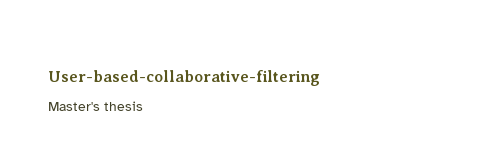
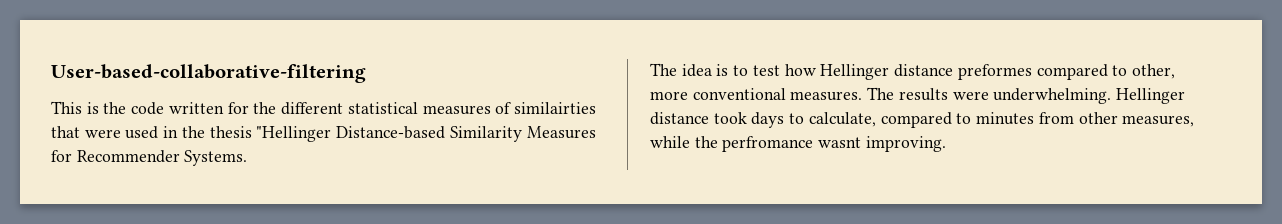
[48,101,143,111] Master's thesis -> [51,101,596,115] [51,126,596,142] [51,150,248,166] [650,63,1175,80] [650,87,1186,104] [650,112,1195,128] [650,136,946,152] This is the code written for the different statistical measures of similairties that were used in the thesis "Hellinger Distance-based Similarity Measures for Recommender Systems. // The idea is to test how Hellinger distance preformes compared to other, more conventional measures. The results were underwhelming. Hellinger distance took days to calculate, compared to minutes from other measures, while the perfromance wasnt improving.

